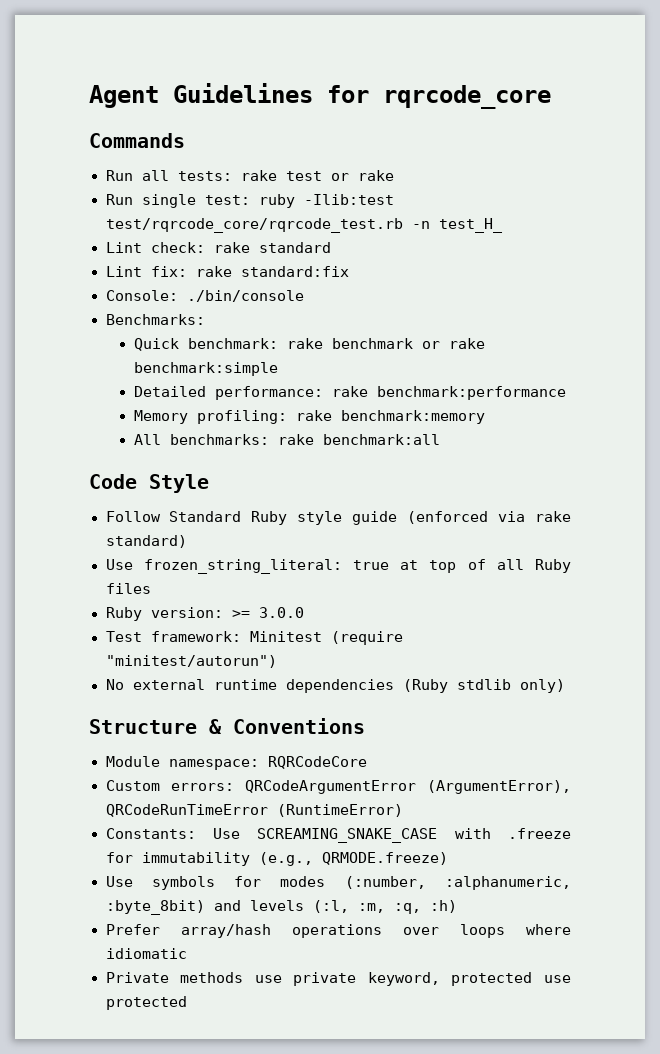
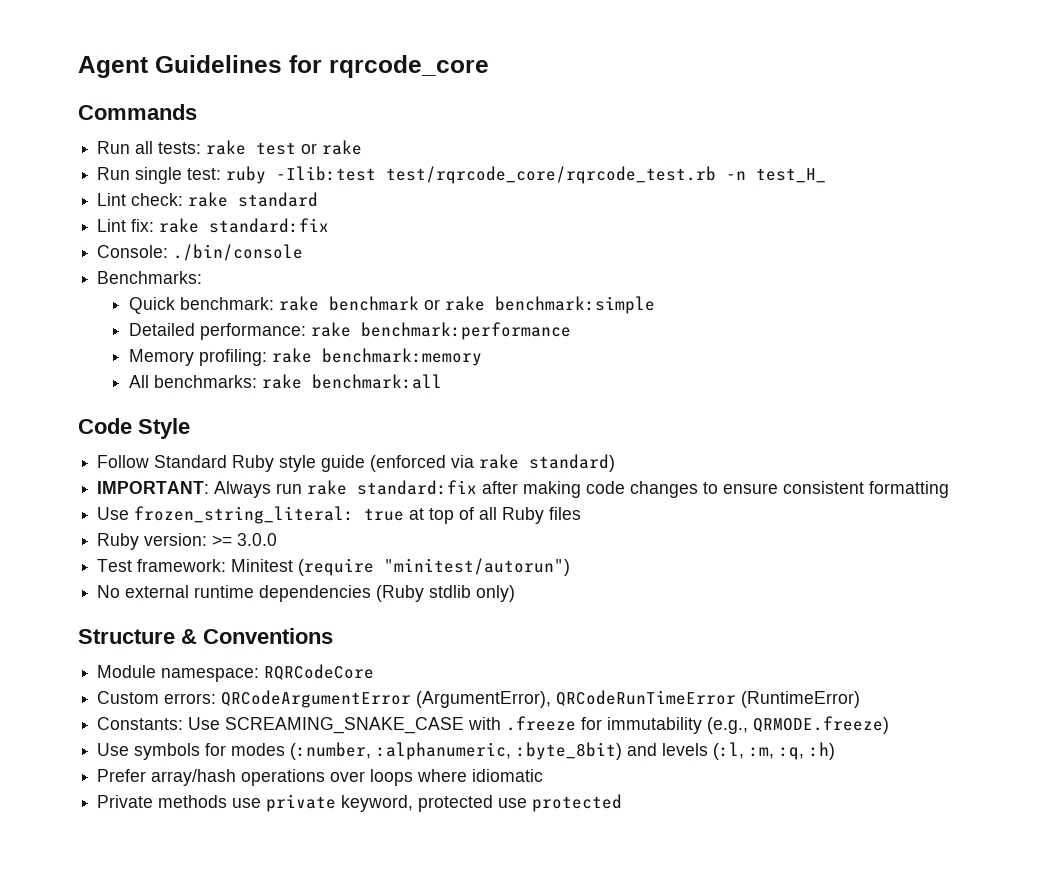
(187, 541) none -> [97,480,950,498] // IMPORTANT: Always run rake standard:fix after making code changes to ensure consistent formatting

